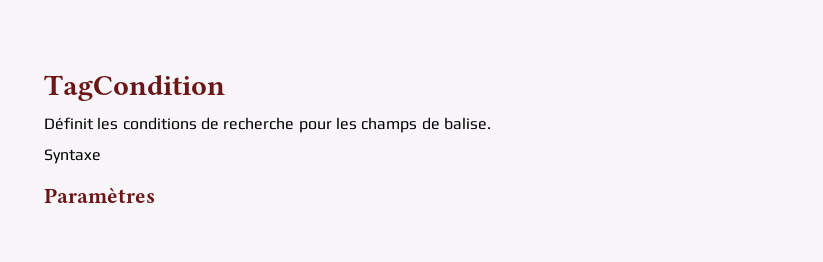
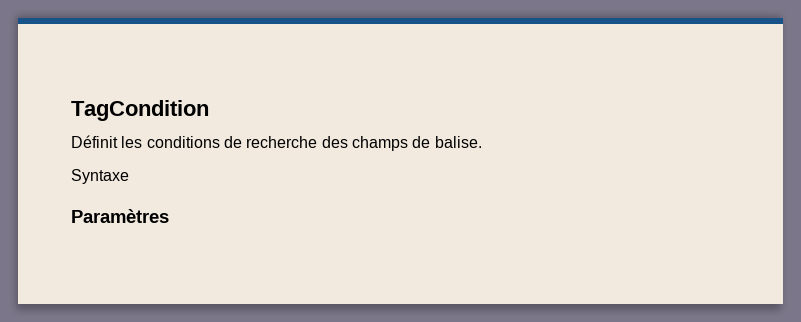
[298,117,357,133] pour les -> [321,136,348,148] des

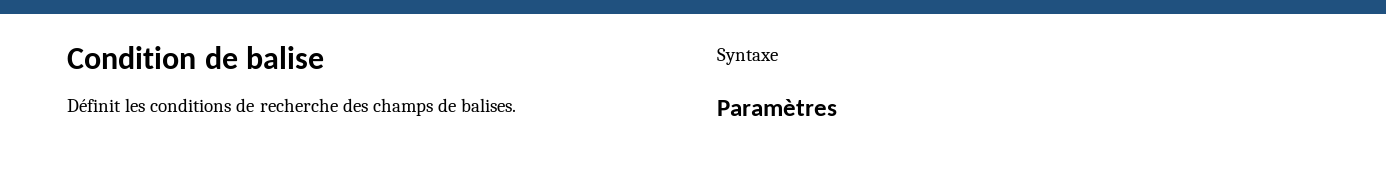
[71,100,209,121] TagCondition -> [67,46,325,69] Condition de balise
[434,136,482,148] balise. -> [461,98,517,112] balises.

